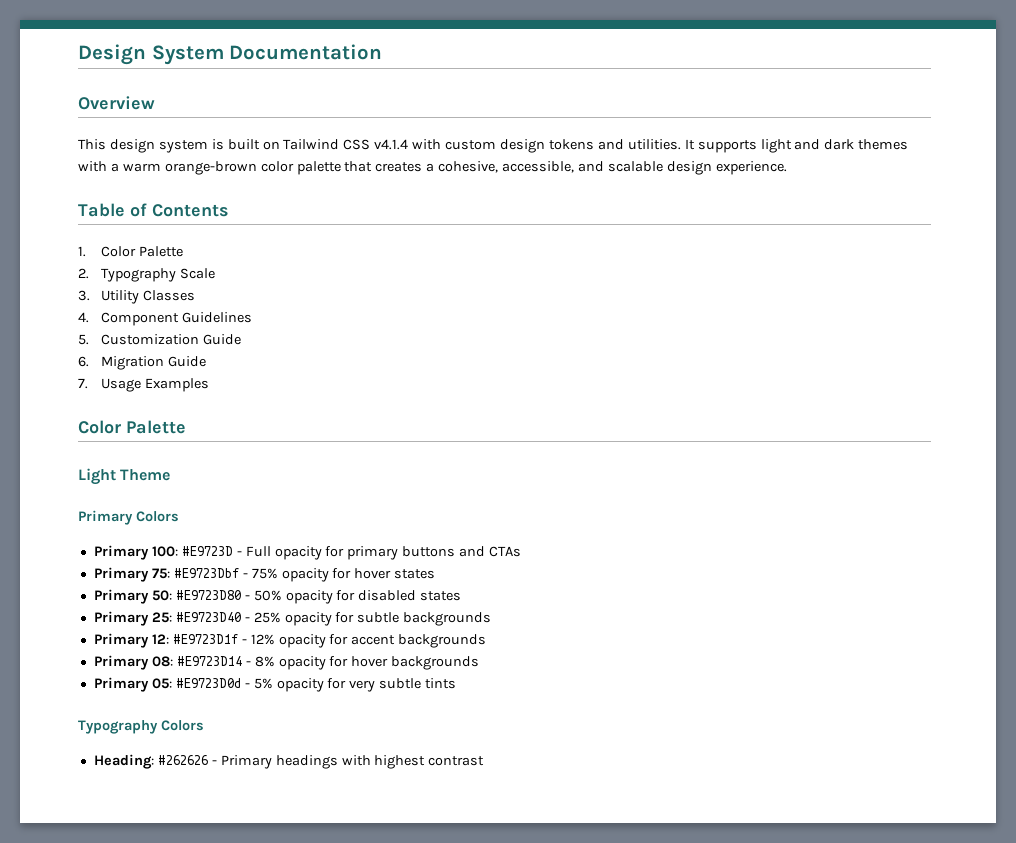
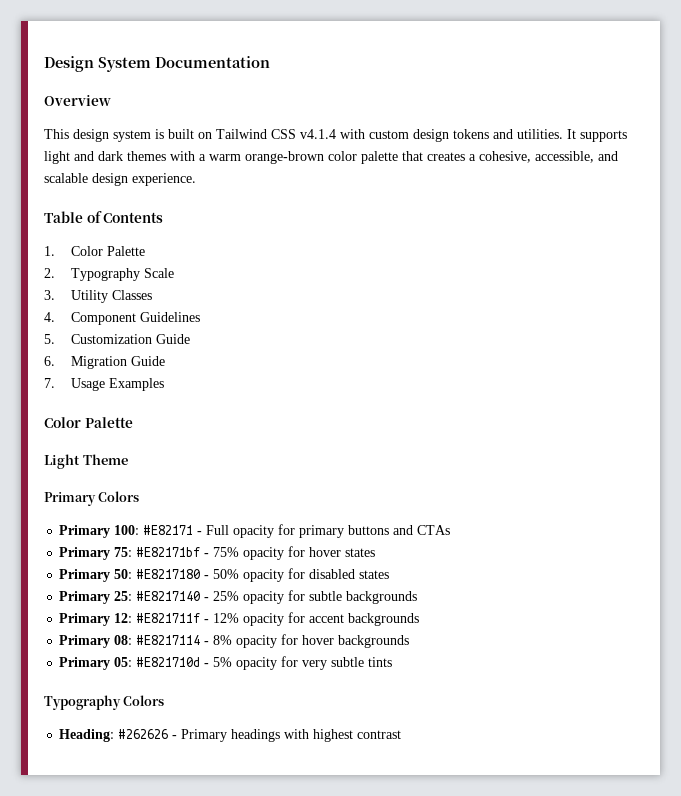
[181,546,233,556] #E9723D -> [143,525,194,535] #E82171
[173,568,239,578] #E9723Dbf -> [136,547,201,557] #E82171bf
[175,590,241,600] #E9723D80 -> [136,569,201,579] #E8217180
[175,612,241,622] #E9723D40 -> [136,591,201,601] #E8217140
[172,634,238,644] #E9723D1f -> [136,613,201,623] #E821711f
[176,656,242,666] #E9723D14 -> [136,635,201,645] #E8217114
[175,678,241,688] #E9723D0d -> [136,657,201,667] #E821710d

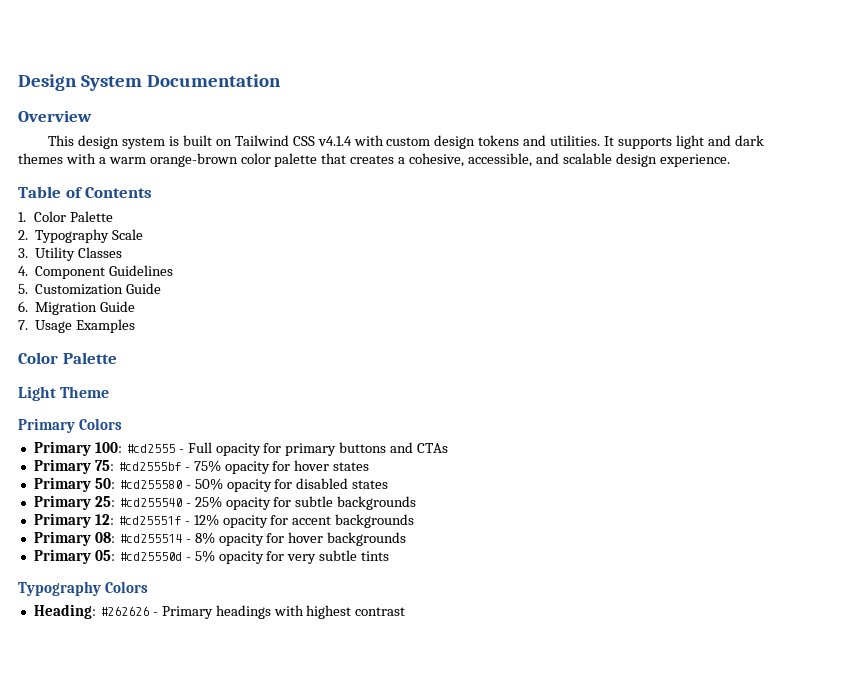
[143,525,194,535] #E82171 -> [125,444,175,453] #cd2555
[136,547,201,557] #E82171bf -> [117,462,181,471] #cd2555bf
[136,569,201,579] #E8217180 -> [118,480,182,489] #cd255580
[136,591,201,601] #E8217140 -> [118,498,182,507] #cd255540
[136,613,201,623] #E821711f -> [117,516,181,525] #cd25551f
[136,635,201,645] #E8217114 -> [118,534,182,543] #cd255514
[136,657,201,667] #E821710d -> [118,552,182,561] #cd25550d

